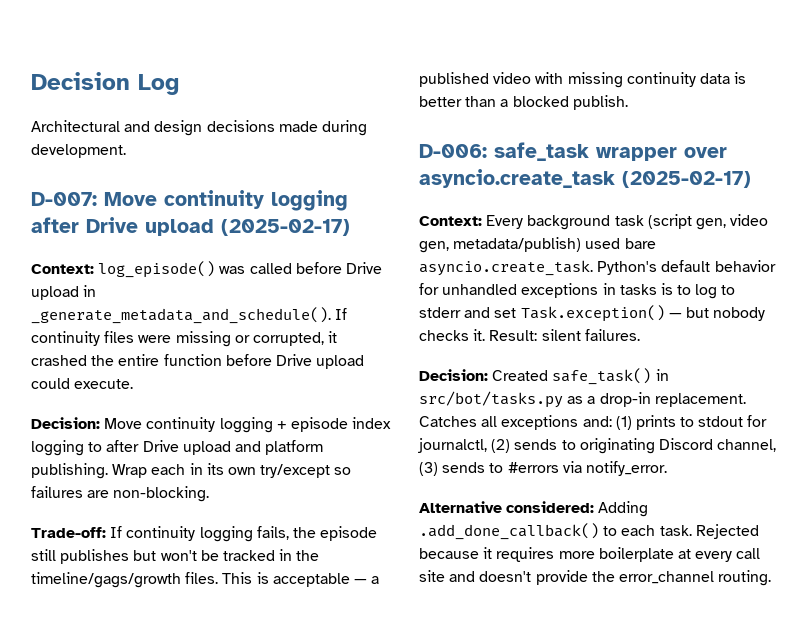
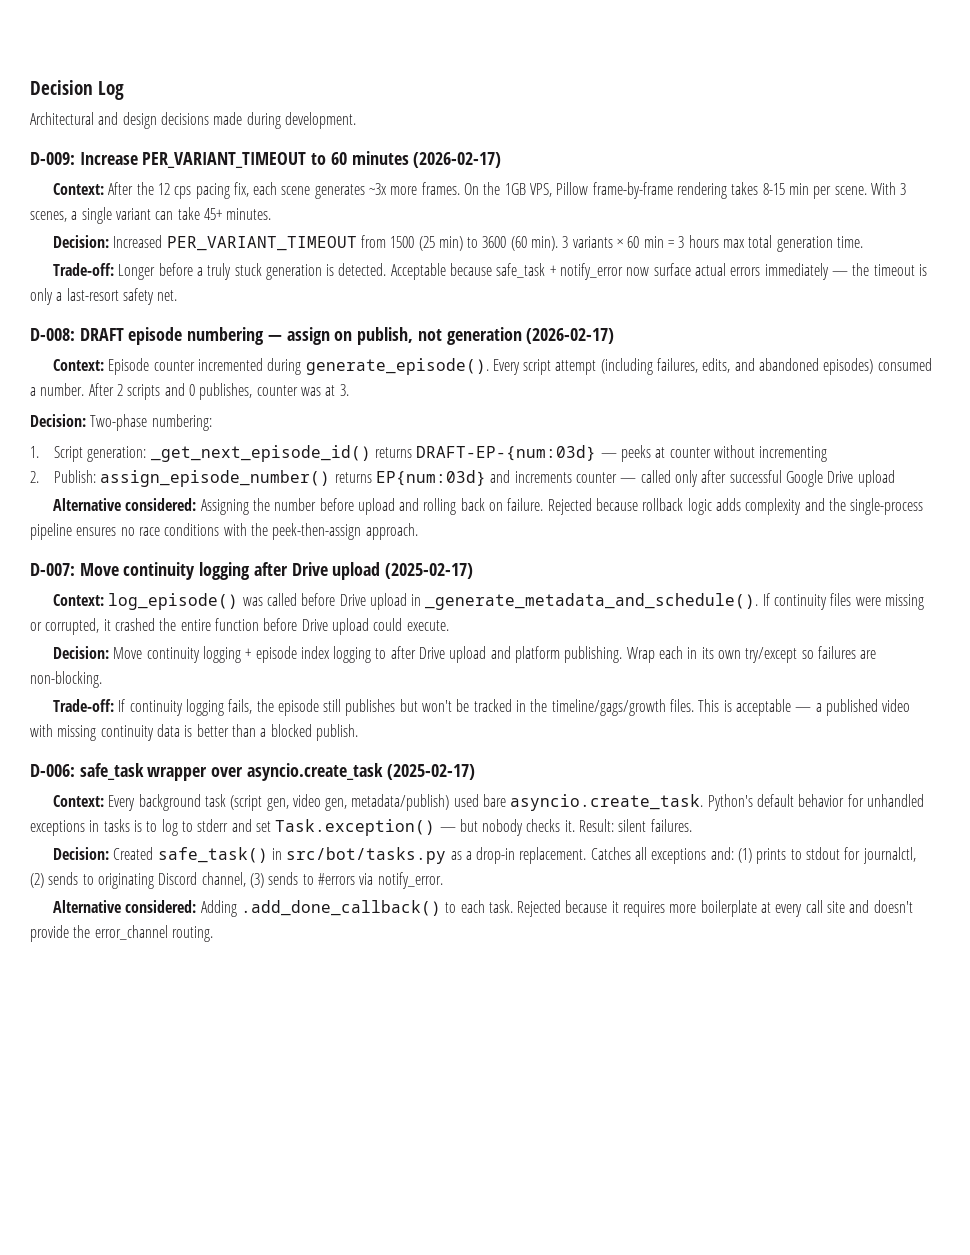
(126, 151) none -> [30,151,502,168] [52,182,907,199] [30,207,272,224] [52,235,863,252] [52,263,927,280] [30,288,178,305] [30,327,615,345] [52,358,932,375] [30,383,349,400] [30,414,212,431] [30,445,828,462] [30,470,895,487] [52,498,924,515] [30,523,418,540] // D-009: Increase PER_VARIANT_TIMEOUT to 60 minutes (2026-02-17) // Context: After the 12 cps pacing fix, each scene generates ~3x more frames. On the 1GB VPS, Pillow frame-by-frame rendering takes 8-15 min per scene. With 3 scenes, a single variant can take 45+ minutes. // Decision: Increased PER_VARIANT_TIMEOUT from 1500 (25 min) to 3600 (60 min). 3 variants × 60 min = 3 hours max total generation time. // Trade-off: Longer before a truly stuck generation is detected. Acceptable because safe_task + notify_error now surface actual errors immediately — the timeout is only a last-resort safety net. // D-008: DRAFT episode numbering — assign on publish, not generation (2026-02-17) // Context: Episode counter incremented during generate_episode(). Every script attempt (including failures, edits, and abandoned episodes) consumed a number. After 2 scripts and 0 publishes, counter was at 3. // Decision: Two-phase numbering: // 1. Script generation: _get_next_episode_id() returns DRAFT-EP-{num:03d} — peeks at counter without incrementing // 2. Publish: assign_episode_number() returns EP{num:03d} and increments counter — called only after successful Google Drive upload // Alternative considered: Assigning the number before upload and rolling back on failure. Rejected because rollback logic adds complexity and the single-process pipeline ensures no race conditions with the peek-then-assign approach.

